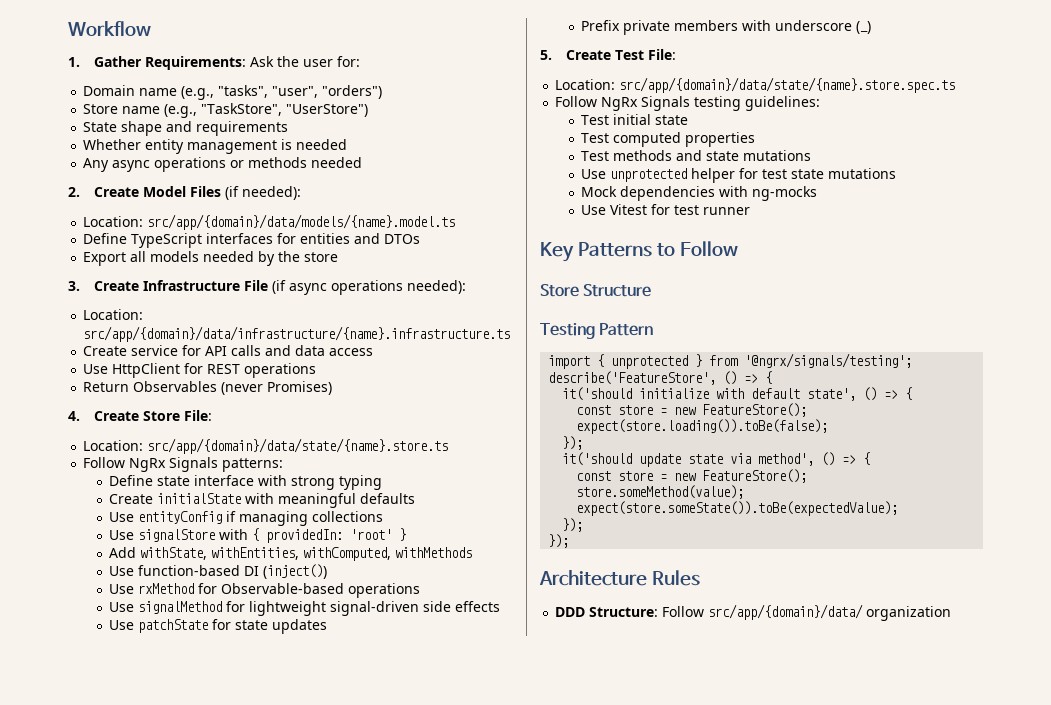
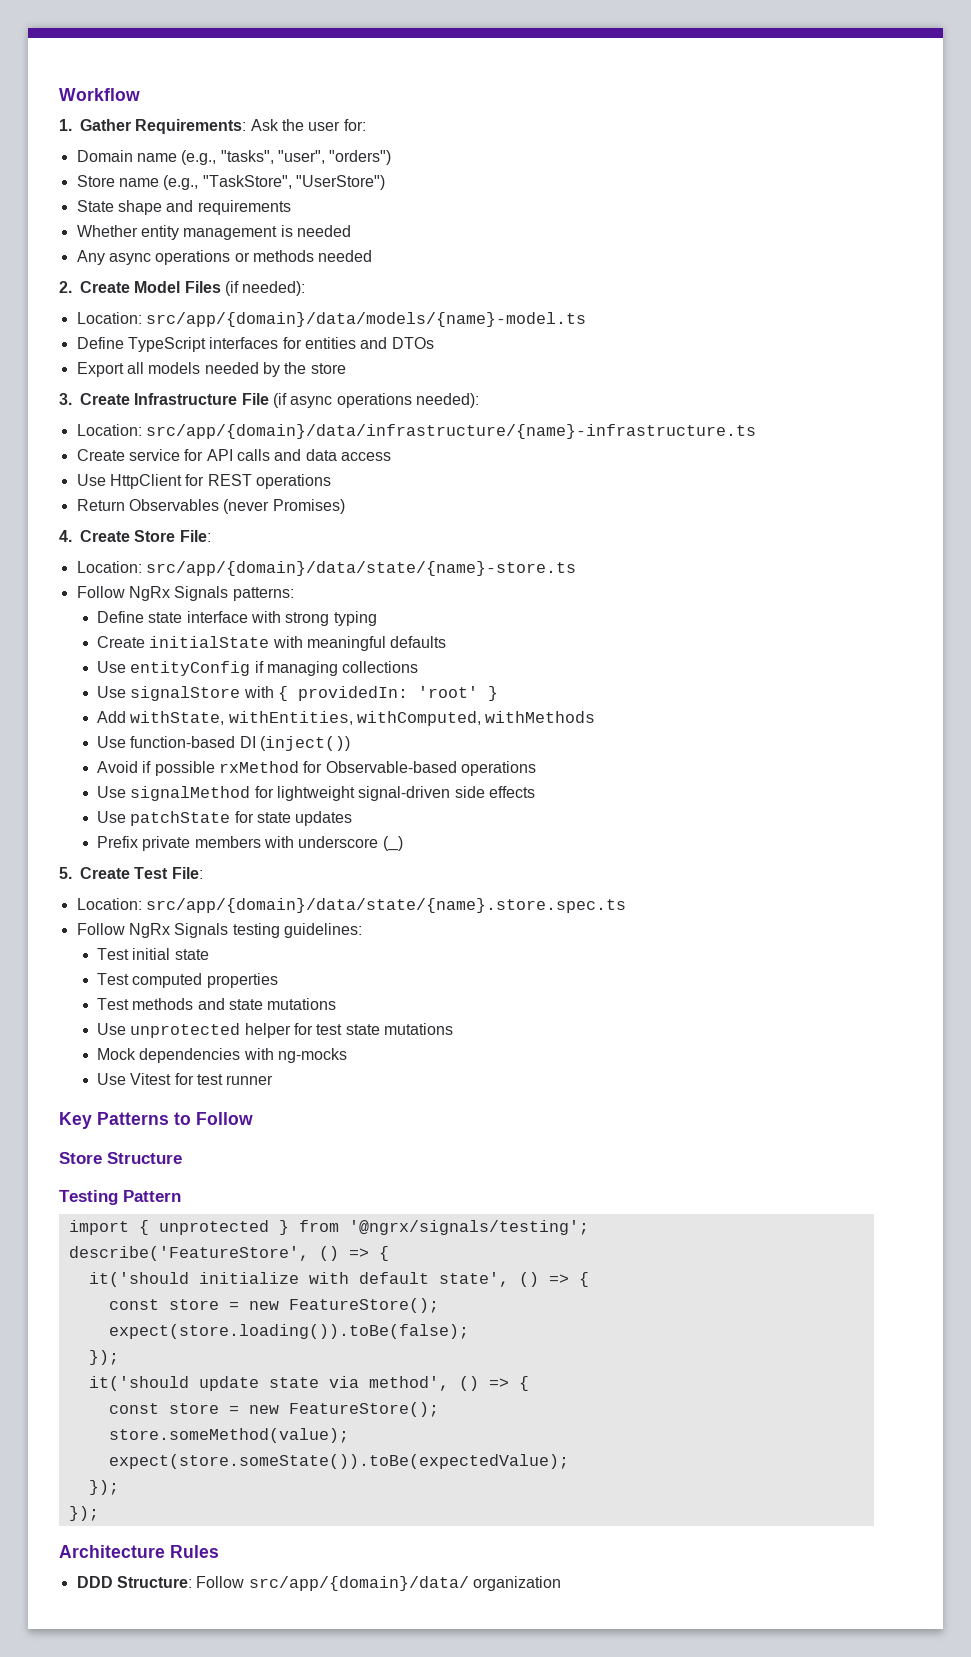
[147,214,456,230] src/app/{domain}/data/models/{name}.model.ts -> [145,312,586,327] src/app/{domain}/data/models/{name}-model.ts
[83,326,511,342] src/app/{domain}/data/infrastructure/{name}.infrastructure.ts -> [145,424,756,439] src/app/{domain}/data/infrastructure/{name}-infrastructure.ts
[147,438,449,454] src/app/{domain}/data/state/{name}.store.ts -> [145,561,576,576] src/app/{domain}/data/state/{name}-store.ts
[109,584,135,594] Use -> [97,761,215,776] Avoid if possible

